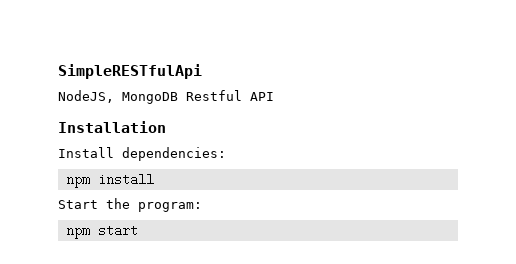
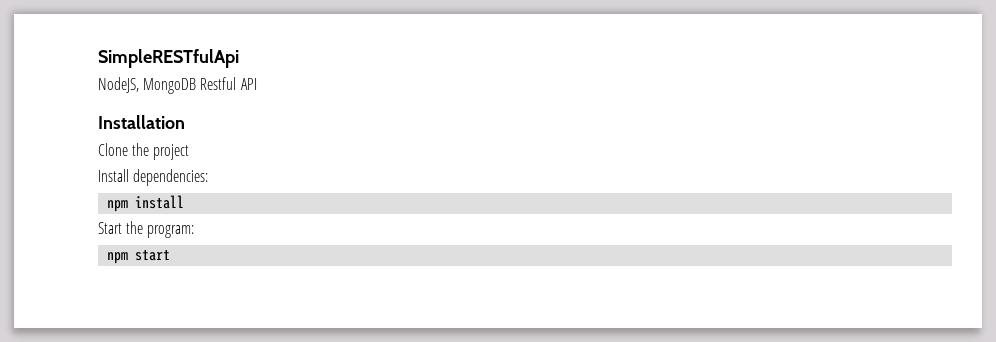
(166, 127) none -> [98,143,190,160] // Clone the project

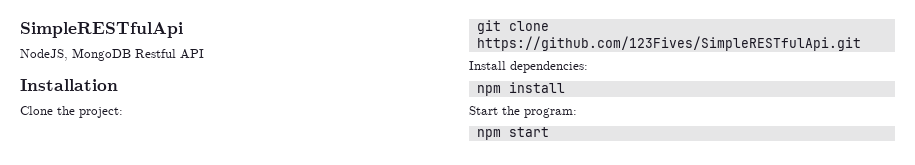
[153,144,190,160] project -> [79,107,123,118] [476,20,549,34] [476,36,861,51] project: // git clone https://github.com/123Fives/SimpleRESTfulApi.git

